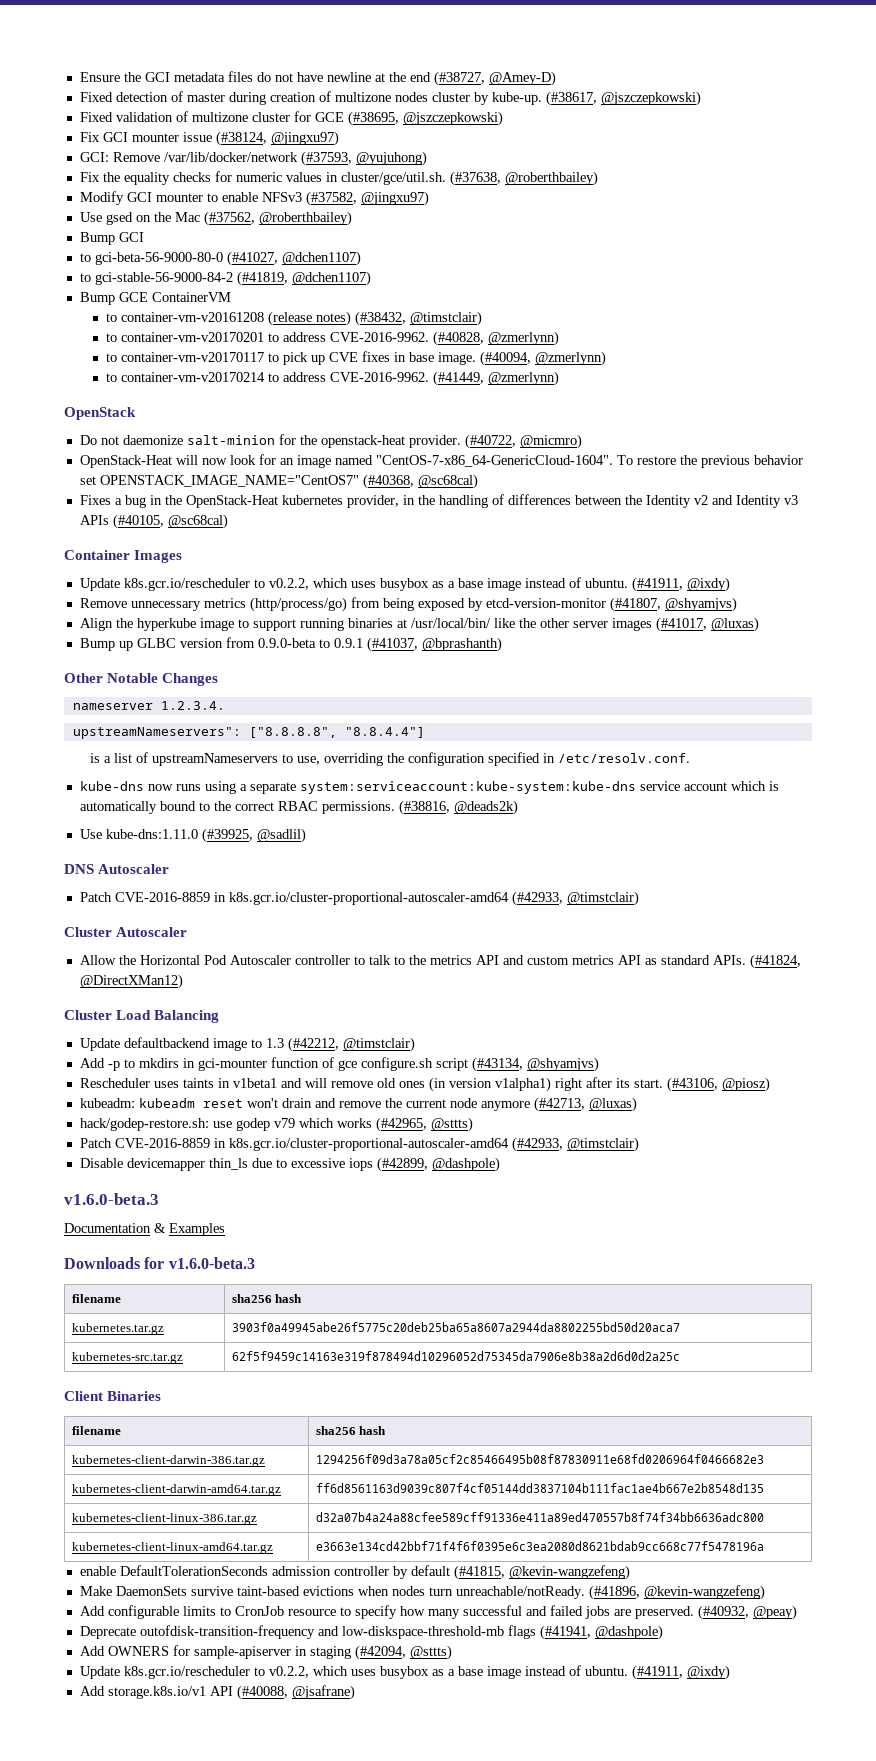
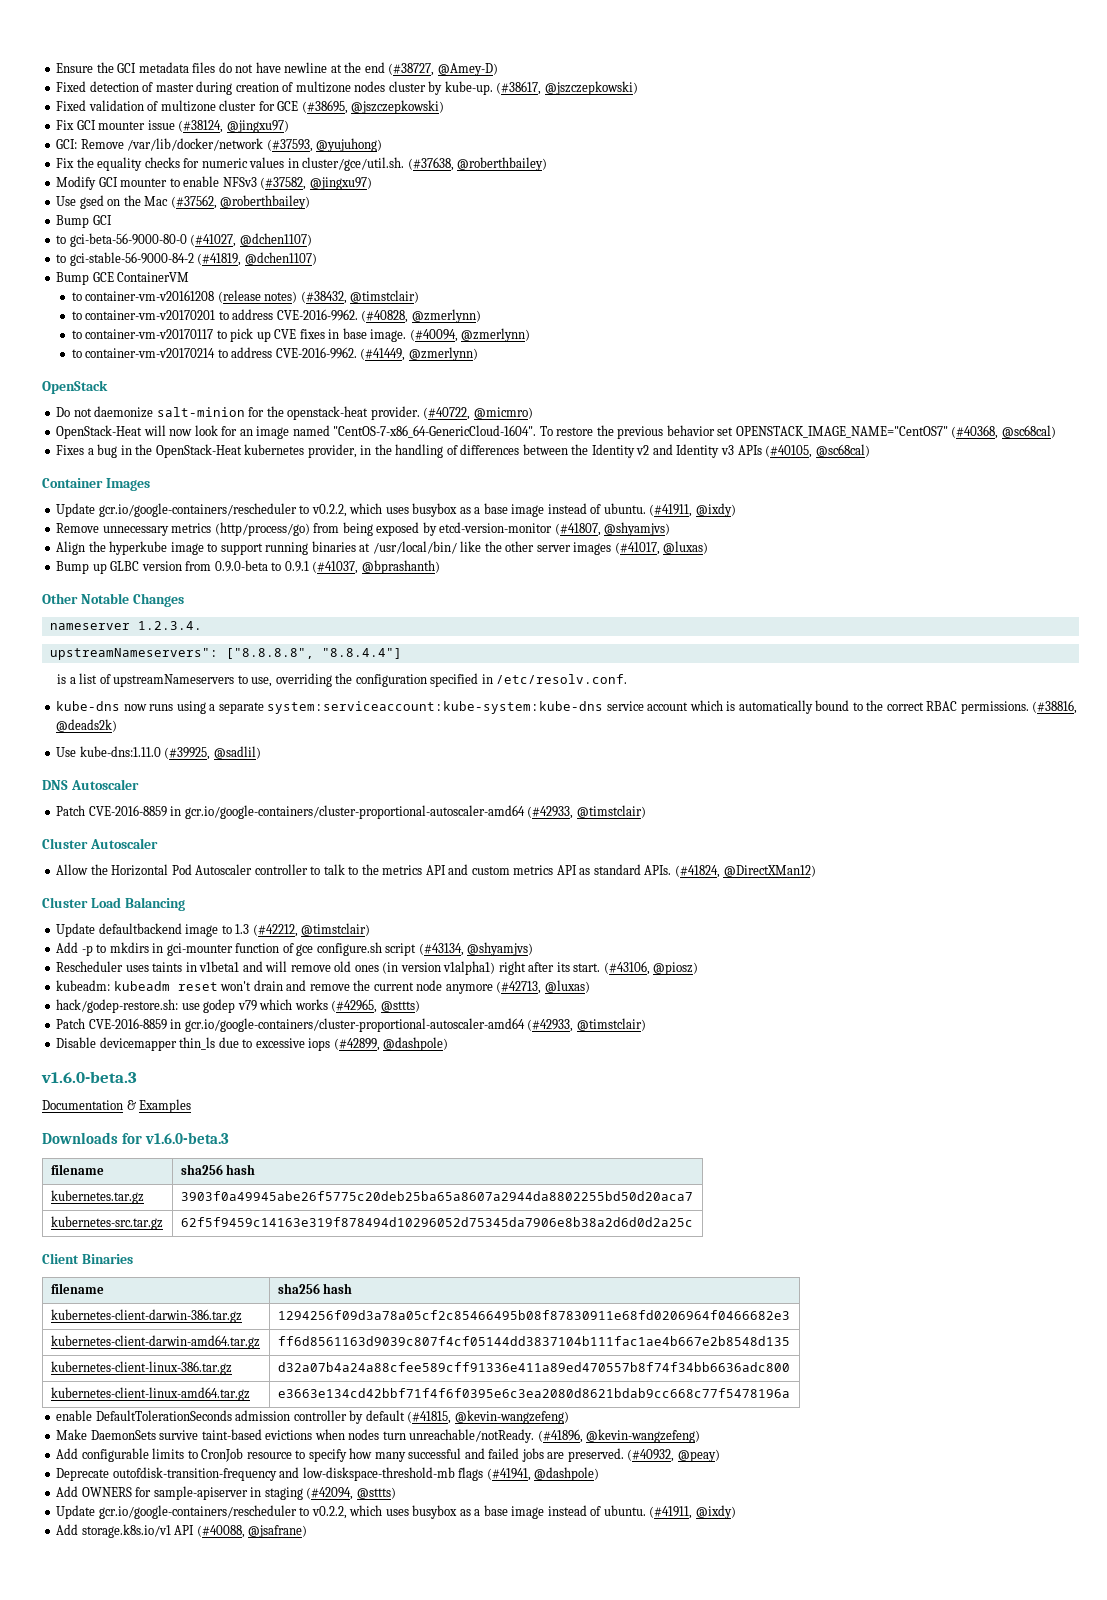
[123,578,250,591] k8s.gcr.io/rescheduler -> [98,503,297,517] gcr.io/google-containers/rescheduler
[228,892,509,905] k8s.gcr.io/cluster-proportional-autoscaler-amd64 -> [184,805,525,819] gcr.io/google-containers/cluster-proportional-autoscaler-amd64
[228,1138,509,1151] k8s.gcr.io/cluster-proportional-autoscaler-amd64 -> [184,1018,525,1032] gcr.io/google-containers/cluster-proportional-autoscaler-amd64
[123,1666,250,1679] k8s.gcr.io/rescheduler -> [98,1505,297,1519] gcr.io/google-containers/rescheduler

